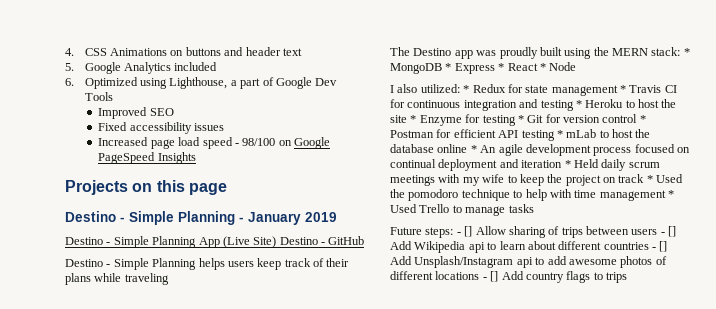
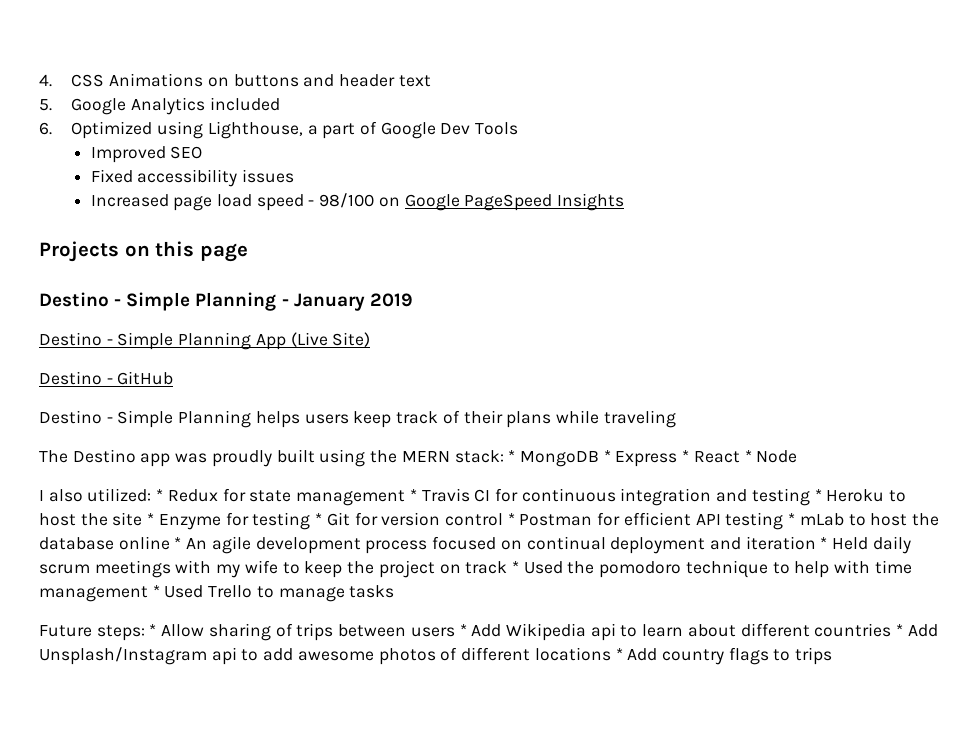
(277, 242) none -> (371, 339) //
[456,226,473,237] - [] -> [149,624,157,636] *
[660,226,677,237] - [] -> [459,624,467,636] *
[652,241,668,252] - [] -> [896,624,904,636] *
[482,271,499,282] - [] -> [615,648,623,660] *

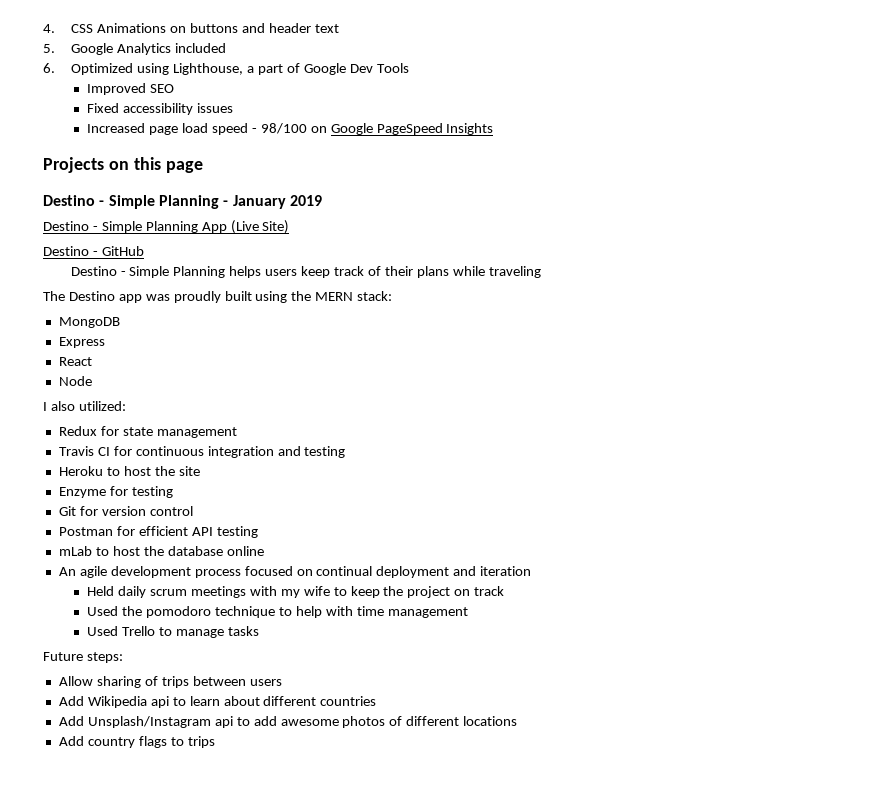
[508,450,516,462] * -> (393, 296) //
[603,450,611,462] * -> (120, 322) //
[682,450,690,462] * -> (105, 342) //
[744,450,752,462] * -> (92, 361) //
[156,489,164,501] * -> (126, 406) //
[409,489,417,501] * -> (237, 432) //
[814,489,822,501] * -> (346, 452) //
[147,513,155,525] * -> (200, 471) //
[315,513,323,525] * -> (173, 492) //
[507,513,515,525] * -> (193, 511) //
[788,513,796,525] * -> (258, 532) //
[174,537,182,549] * -> (264, 551) //
[820,537,828,549] * -> (532, 571) //
[511,561,519,573] * -> (505, 591) //
[152,585,160,597] * -> (468, 612) //
[149,624,157,636] * -> (123, 657) //
[459,624,467,636] * -> (282, 682) //
[896,624,904,636] * -> (377, 701) //
[615,648,623,660] * -> (518, 721) //

